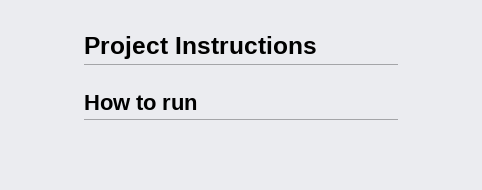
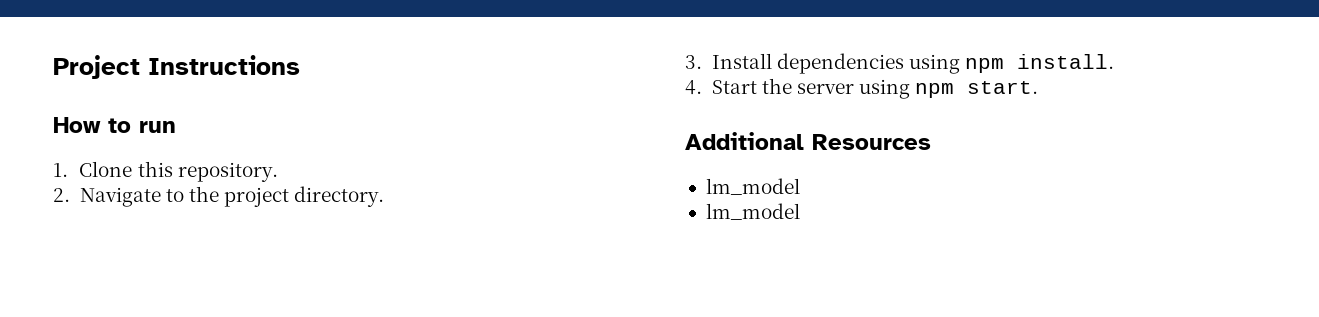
(197, 103) none -> [53,161,278,182] [53,186,385,207] [685,53,1114,74] [685,78,1039,99] [685,132,931,150] [705,178,800,195] [705,203,800,220] // 1. Clone this repository. // 2. Navigate to the project directory. // 3. Install dependencies using npm install. // 4. Start the server using npm start. // Additional Resources // lm_model // lm_model

